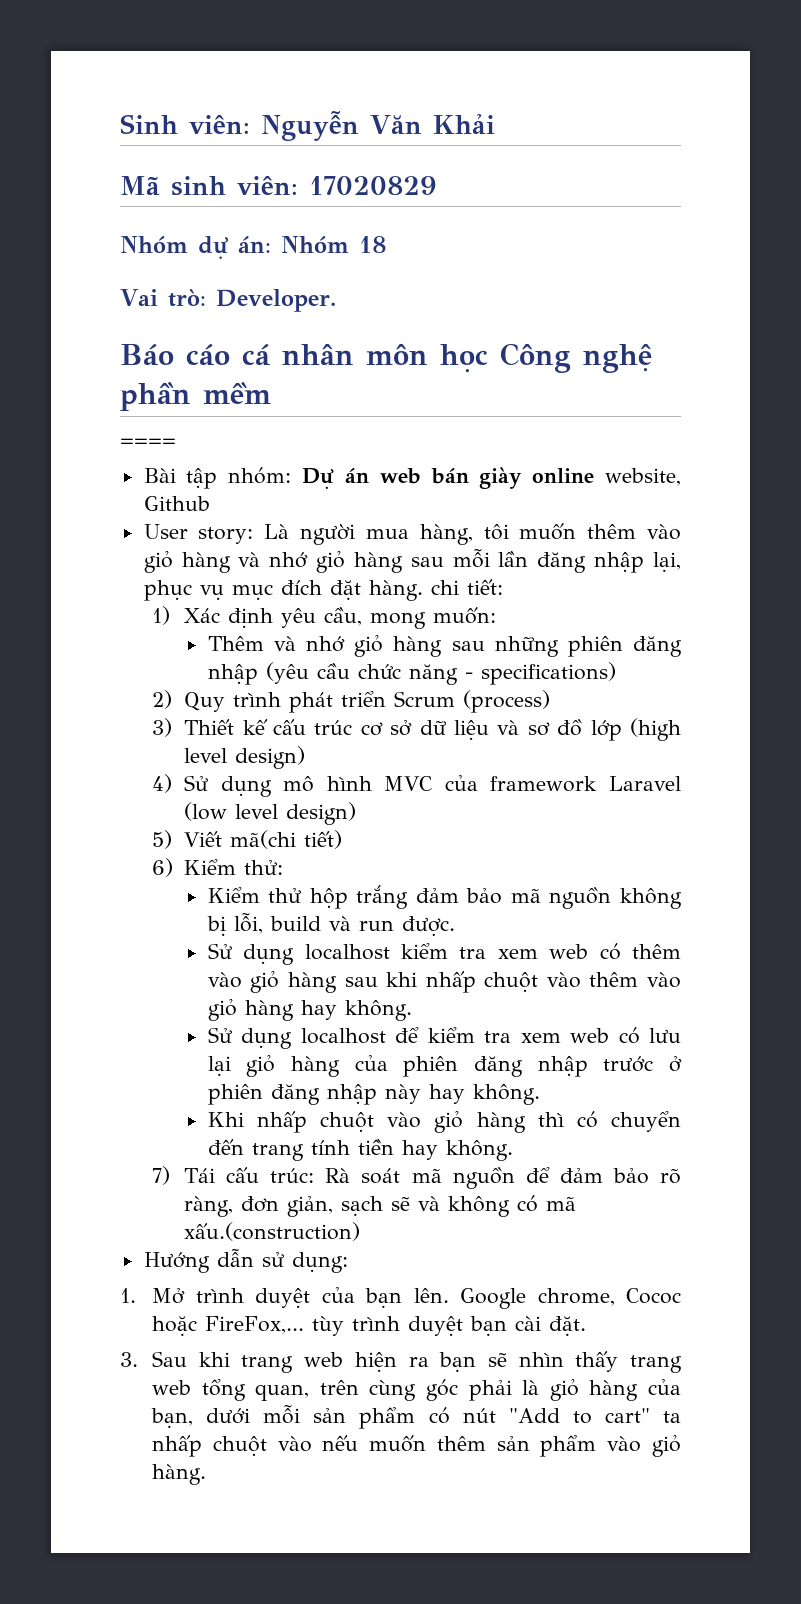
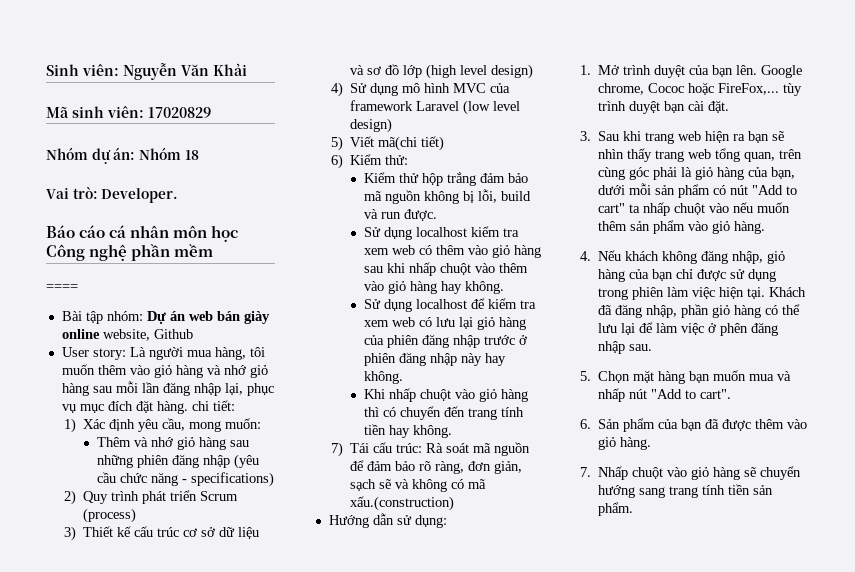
(207, 1474) none -> [580,250,786,264] [598,269,777,282] [598,287,807,300] [598,304,801,318] [598,322,779,336] [598,341,653,354] [580,370,792,384] [598,388,732,402] [580,418,808,432] [598,437,652,450] [580,466,802,480] [598,484,774,498] [598,502,634,516] // 4. Nếu khách không đăng nhập, giỏ hàng của bạn chỉ được sử dụng trong phiên làm việc hiện tại. Khách đã đăng nhập, phần giỏ hàng có thể lưu lại để làm việc ở phên đăng nhập sau. // 5. Chọn mặt hàng bạn muốn mua và nhấp nút "Add to cart". // 6. Sản phẩm của bạn đã được thêm vào giỏ hàng. // 7. Nhấp chuột vào giỏ hàng sẽ chuyển hướng sang trang tính tiền sản phẩm.

